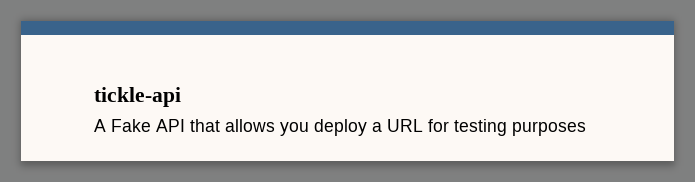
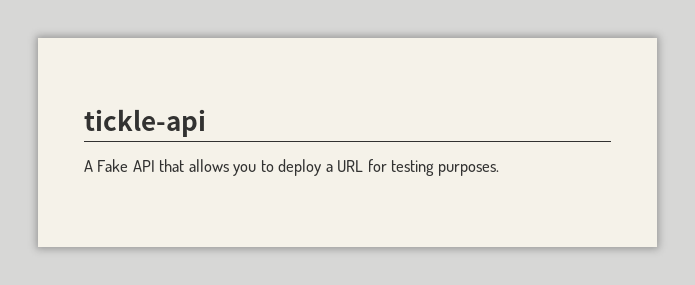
(309, 129) none -> [260,160,274,172] to
[512,121,586,136] purposes -> [438,164,500,176] purposes.

